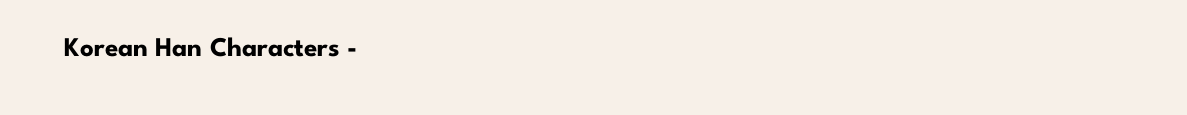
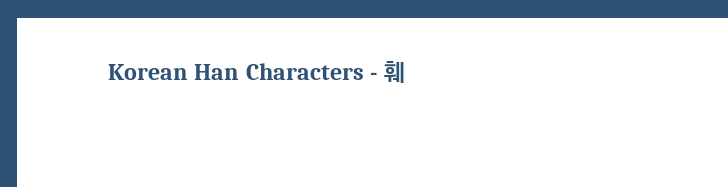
(357, 52) none -> [383,61,405,83] 훼

